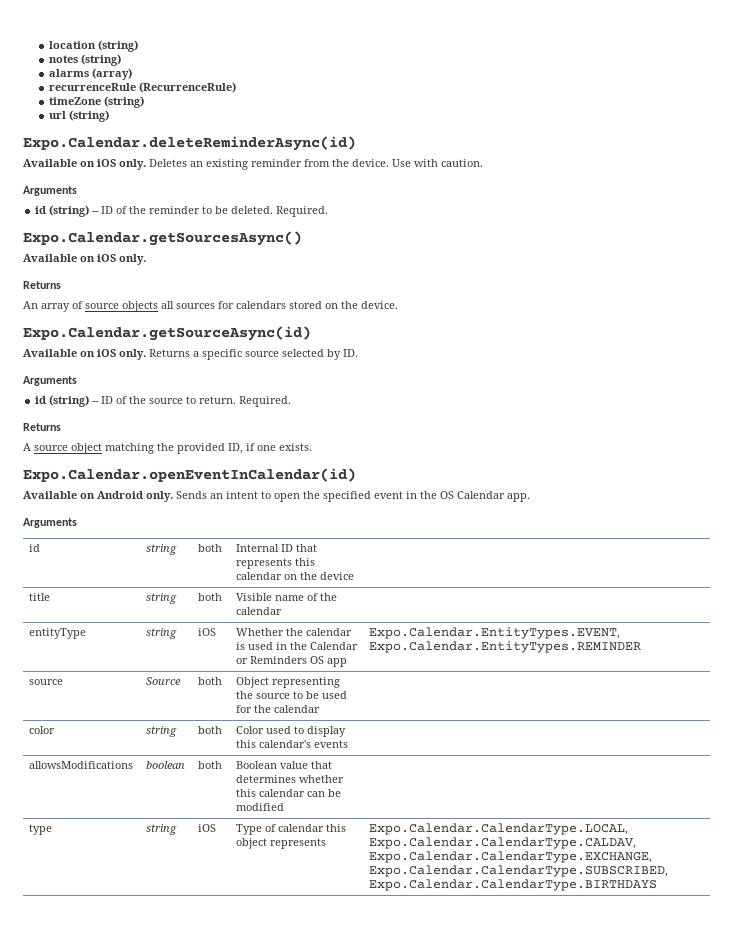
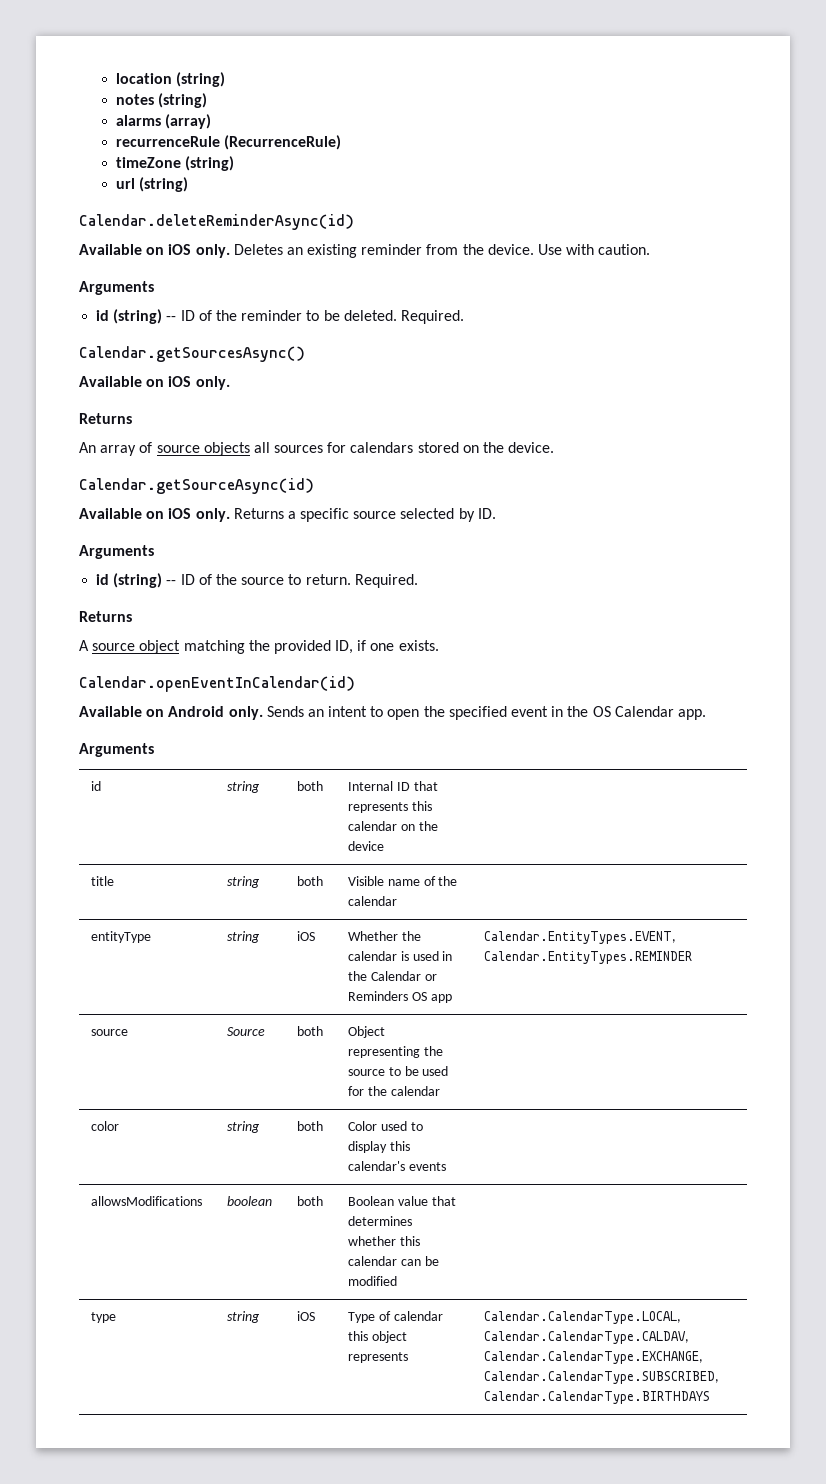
[23,136,356,151] Expo.Calendar.deleteReminderAsync(id) -> [79,214,354,230] Calendar.deleteReminderAsync(id)
[23,231,302,246] Expo.Calendar.getSourcesAsync() -> [79,346,305,362] Calendar.getSourcesAsync()
[23,326,311,341] Expo.Calendar.getSourceAsync(id) -> [79,478,314,494] Calendar.getSourceAsync(id)
[23,468,356,482] Expo.Calendar.openEventInCalendar(id) -> [79,676,355,692] Calendar.openEventInCalendar(id)
[369,627,621,639] [369,641,642,653] Expo.Calendar.EntityTypes.EVENT, Expo.Calendar.EntityTypes.REMINDER -> [484,931,677,944] [484,951,693,964] Calendar.EntityTypes.EVENT, Calendar.EntityTypes.REMINDER
[369,823,629,835] [369,837,637,849] [369,851,653,863] [369,865,669,877] [369,879,658,891] Expo.Calendar.CalendarType.LOCAL, Expo.Calendar.CalendarType.CALDAV, Expo.Calendar.CalendarType.EXCHANGE, Expo.Calendar.CalendarType.SUBSCRIBED, Expo.Calendar.CalendarType.BIRTHDAYS -> [484,1311,682,1324] [484,1331,690,1344] [484,1351,704,1364] [484,1371,720,1384] [484,1391,711,1404] Calendar.CalendarType.LOCAL, Calendar.CalendarType.CALDAV, Calendar.CalendarType.EXCHANGE, Calendar.CalendarType.SUBSCRIBED, Calendar.CalendarType.BIRTHDAYS

